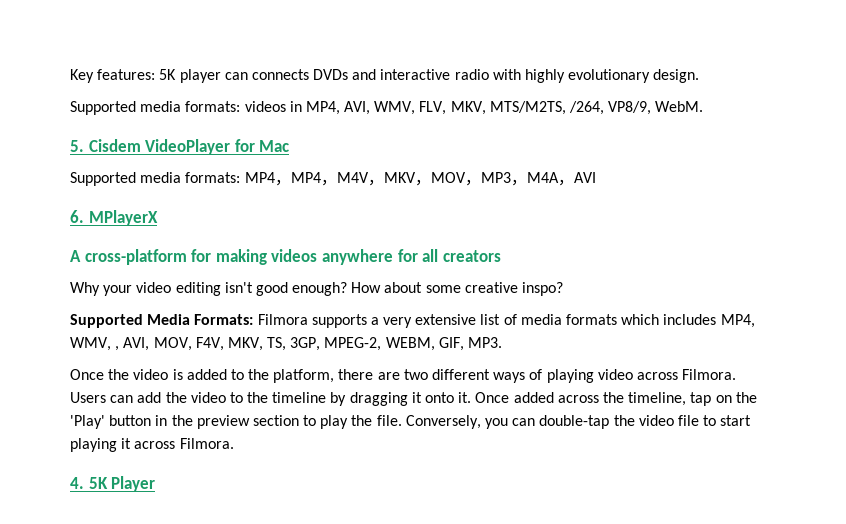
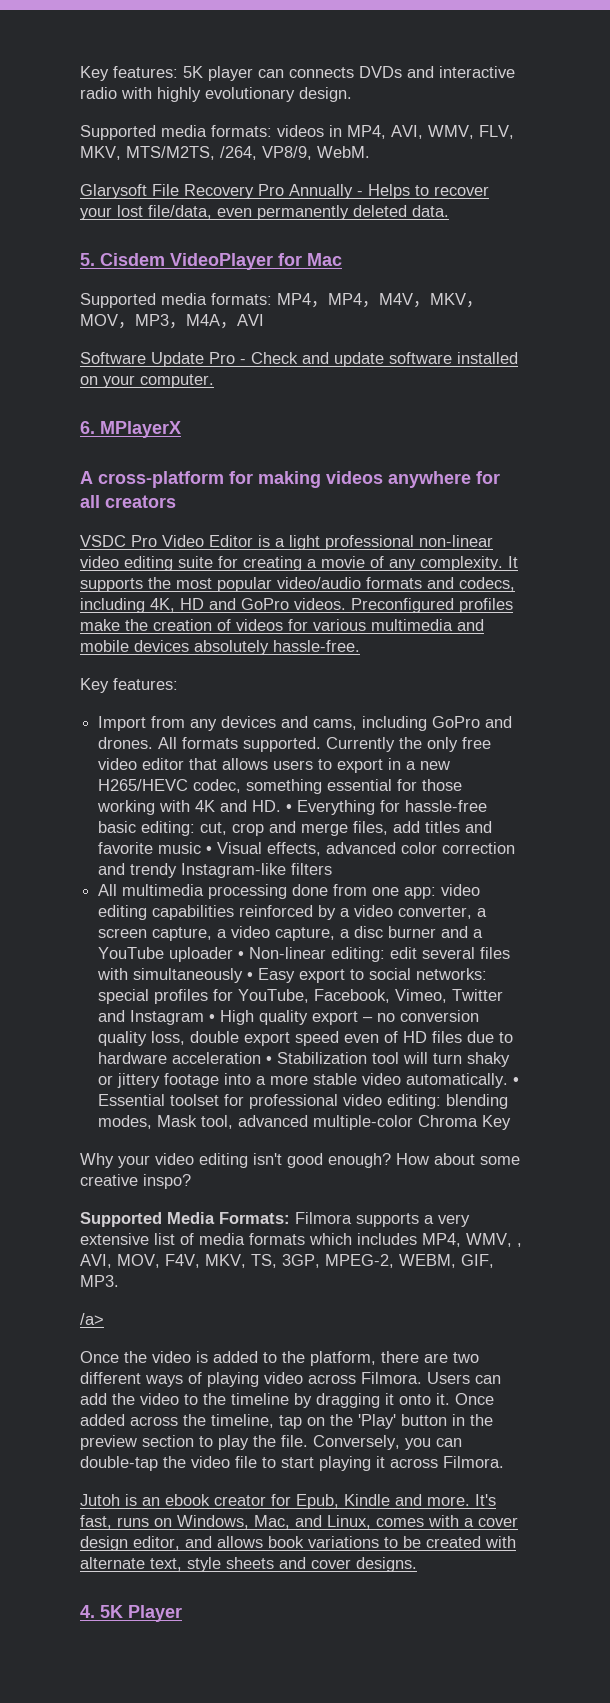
(704, 106) none -> [80,184,489,199] [80,205,449,220] // Glarysoft File Recovery Pro Annually - Helps to recover your lost file/data, even permanently deleted data.
(596, 177) none -> [80,352,518,367] [80,374,214,388] // Software Update Pro - Check and update software installed on your computer.
(501, 256) none -> [80,535,493,550] [80,556,518,571] [80,577,515,592] [80,598,513,613] [80,619,484,631] [80,640,360,655] [80,678,178,693] [98,716,513,731] [98,737,492,752] [98,758,451,773] [98,779,463,794] [97,800,488,815] [98,821,493,836] [98,842,516,856] [98,863,333,878] [98,884,481,899] [98,905,488,920] [98,926,484,941] [98,947,511,962] [97,968,488,983] [98,989,504,1004] [98,1010,480,1025] [98,1031,514,1046] [98,1052,511,1067] [98,1073,520,1088] [98,1094,509,1109] [98,1115,512,1130] // VSDC Pro Video Editor is a light professional non-linear video editing suite for creating a movie of any complexity. It supports the most popular video/audio formats and codecs, including 4K, HD and GoPro videos. Preconfigured profiles make the creation of videos for various multimedia and mobile devices absolutely hassle-free. // Key features: // Import from any devices and cams, including GoPro and drones. All formats supported. Сurrently the only free video editor that allows users to export in a new H265/HEVC codec, something essential for those working with 4K and HD. • Everything for hassle-free basic editing: cut, crop and merge files, add titles and favorite music • Visual effects, advanced color correction and trendy Instagram-like filters // All multimedia processing done from one app: video editing capabilities reinforced by a video converter, a screen capture, a video capture, a disc burner and a YouTube uploader • Non-linear editing: edit several files with simultaneously • Easy export to social networks: special profiles for YouTube, Facebook, Vimeo, Twitter and Instagram • High quality export – no conversion quality loss, double export speed even of HD files due to hardware acceleration • Stabilization tool will turn shaky or jittery footage into a more stable video automatically. • Essential toolset for professional video editing: blending modes, Mask tool, advanced multiple-color Chroma Key
(503, 342) none -> [80,1313,104,1325] // /a>
(234, 443) none -> [80,1494,496,1509] [80,1515,518,1529] [80,1536,516,1551] [80,1557,417,1572] // Jutoh is an ebook creator for Epub, Kindle and more. It's fast, runs on Windows, Mac, and Linux, comes with a cover design editor, and allows book variations to be created with alternate text, style sheets and cover designs.

